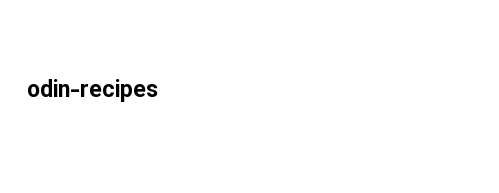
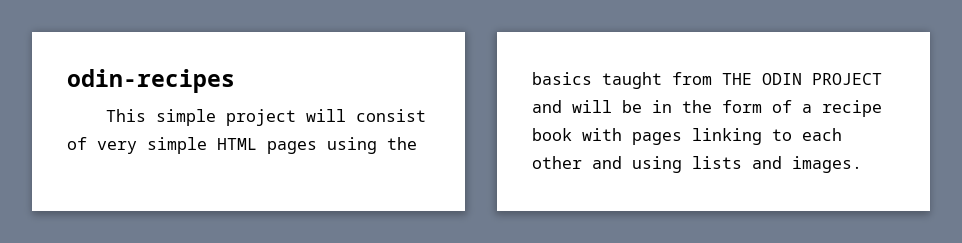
(158, 90) none -> [106,109,427,126] [67,137,417,154] [532,72,882,89] [532,100,882,117] [532,128,842,145] [532,156,862,173] // This simple project will consist of very simple HTML pages using the basics taught from THE ODIN PROJECT and will be in the form of a recipe book with pages linking to each other and using lists and images.

